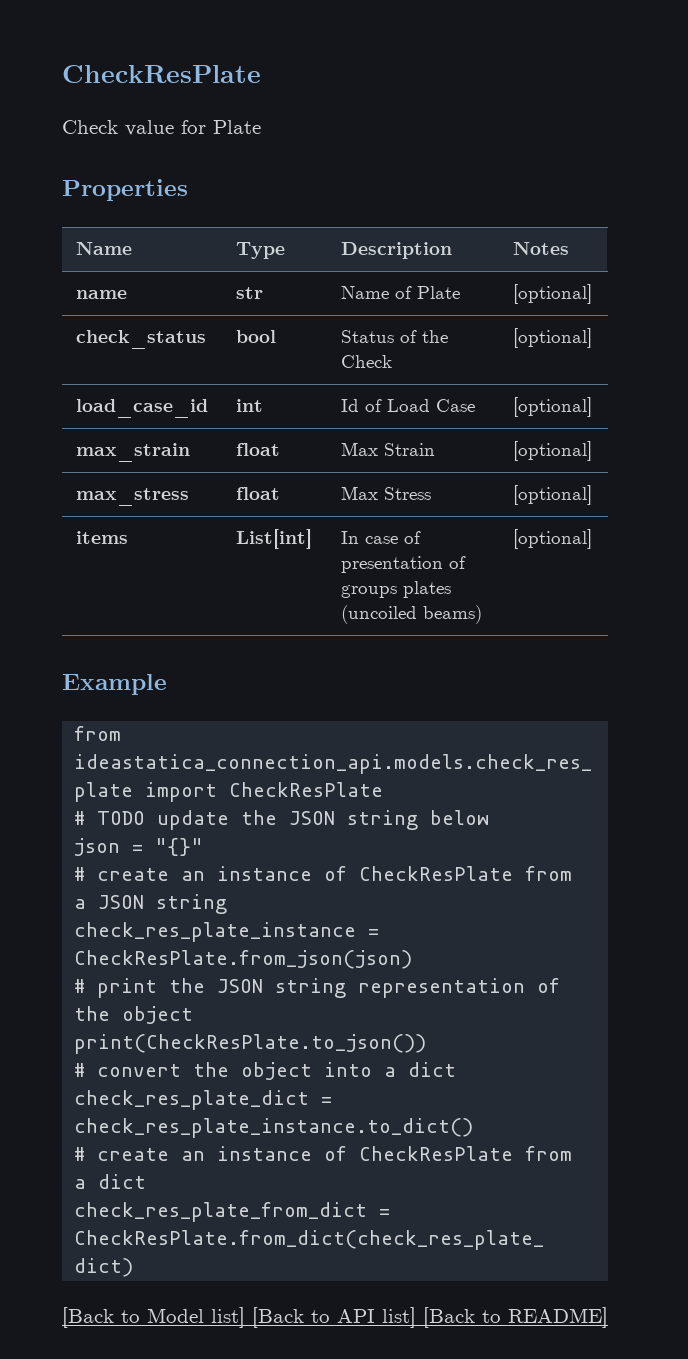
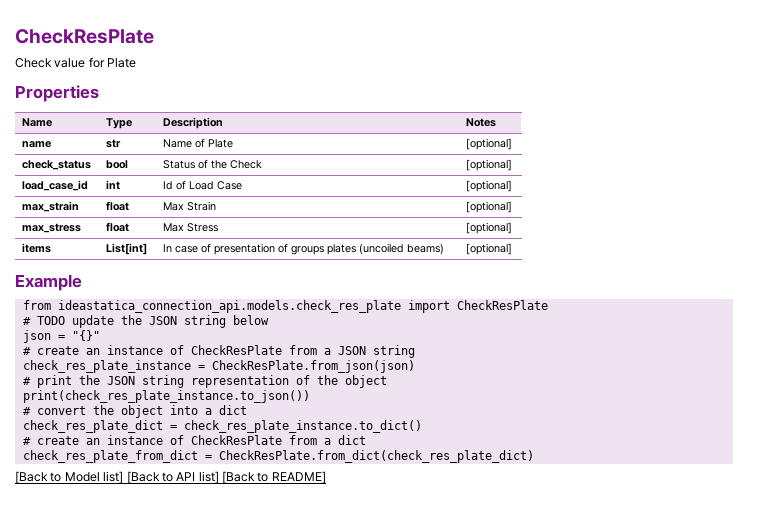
[74,1034,427,1054] print(CheckResPlate.to_json()) -> [22,390,310,403] print(check_res_plate_instance.to_json())

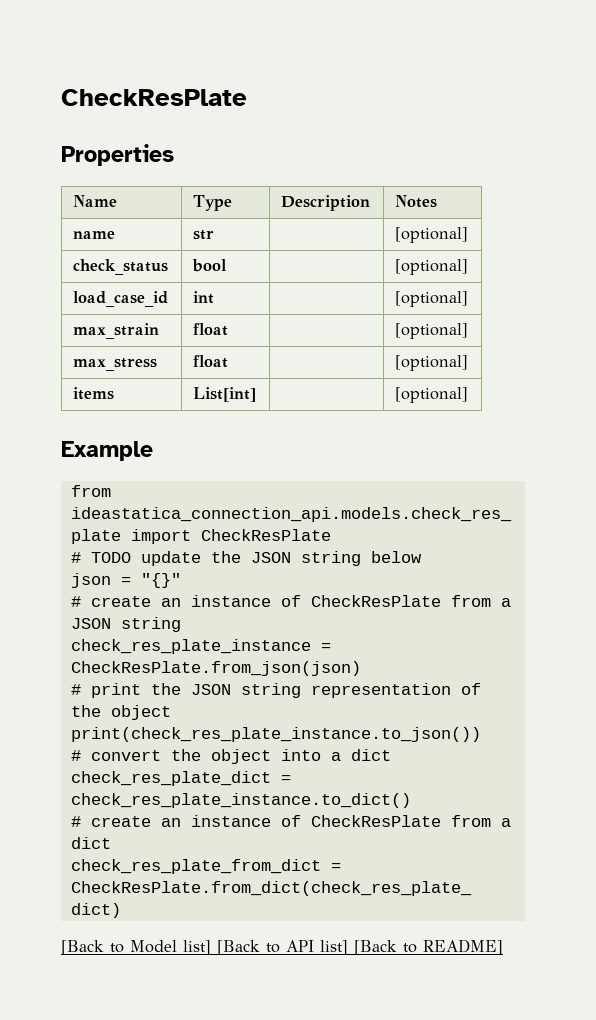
[15,29,154,44] [15,57,137,68] CheckResPlate // Check value for Plate -> [61,89,247,106] CheckResPlate
[163,138,234,148] Name of Plate -> (215, 235) none
[163,159,263,169] Status of the Check -> (228, 265) none
[163,180,243,190] Id of Load Case -> (215, 297) none
[163,201,217,211] Max Strain -> (229, 329) none
[163,223,219,232] Max Stress -> (229, 361) none
[163,243,445,255] In case of presentation of groups plates (uncoiled beams) -> (257, 394) none

